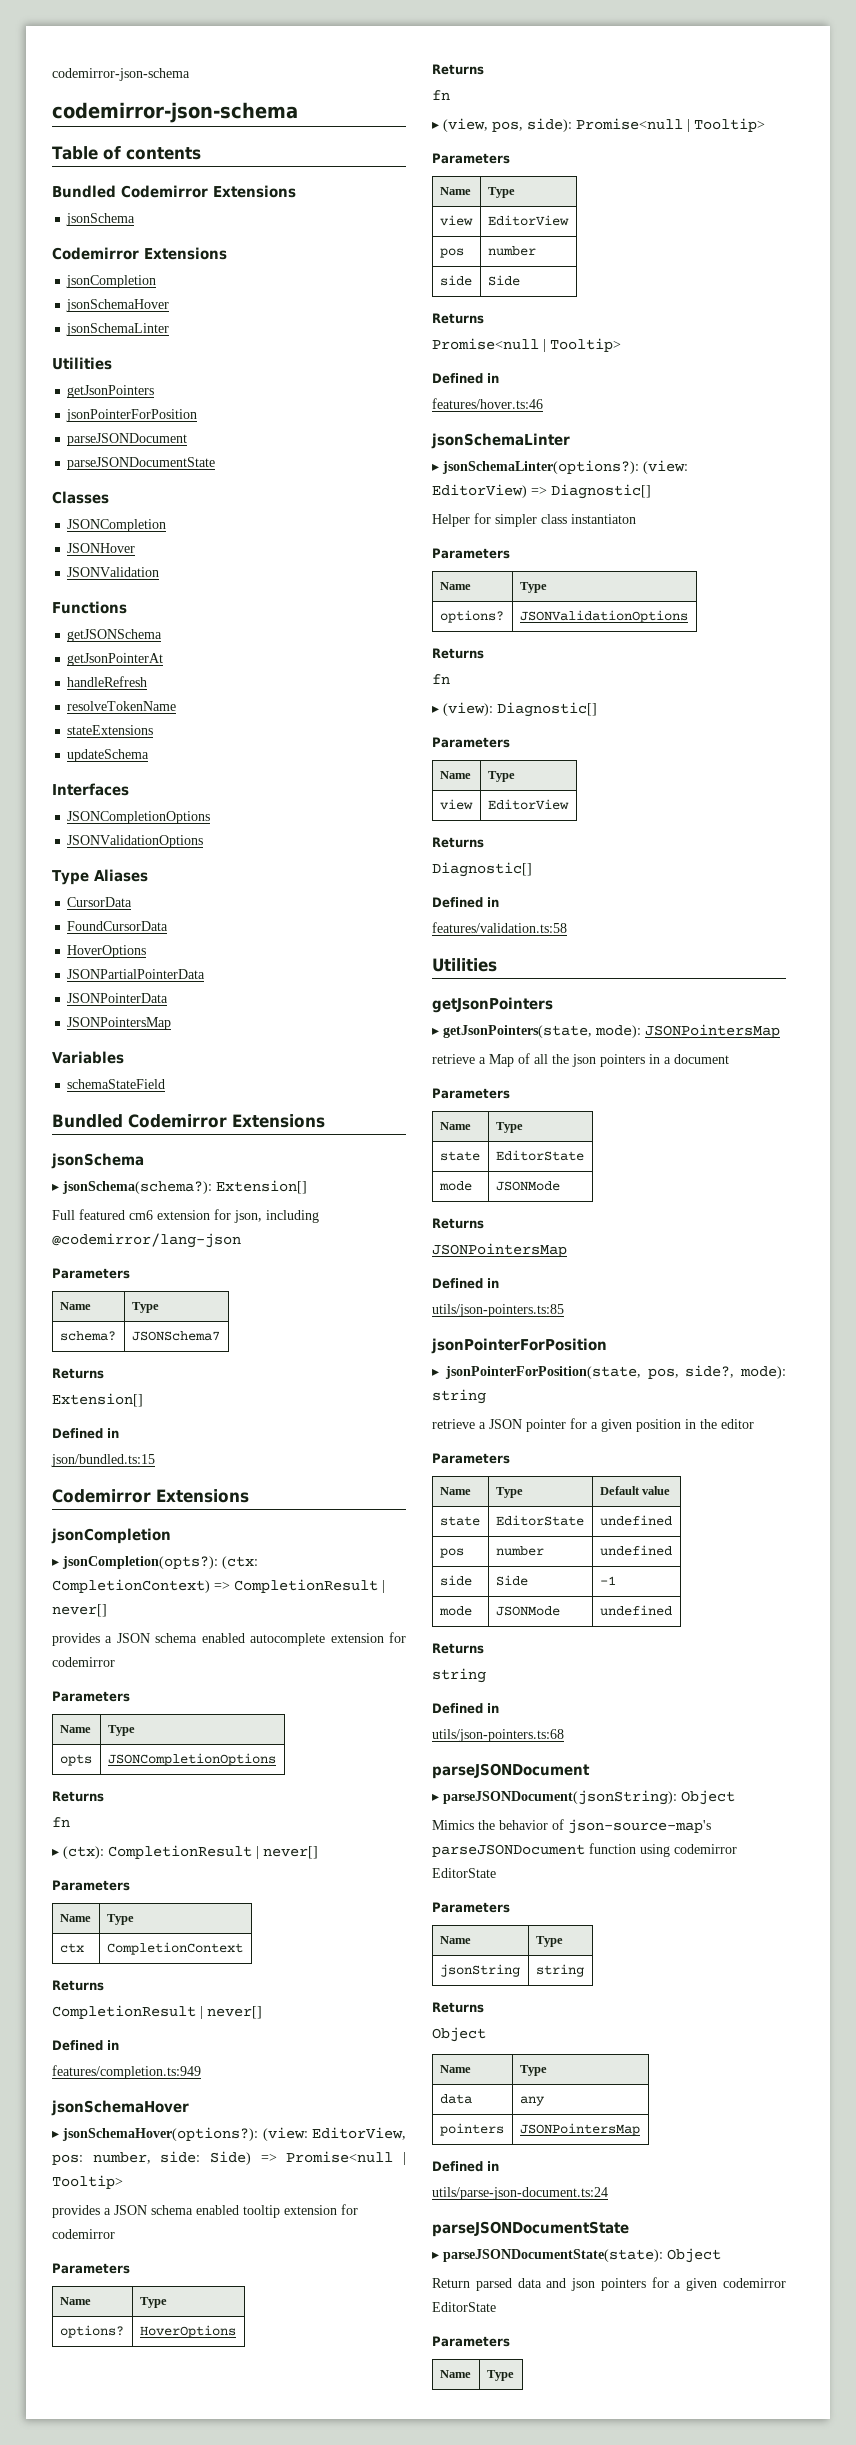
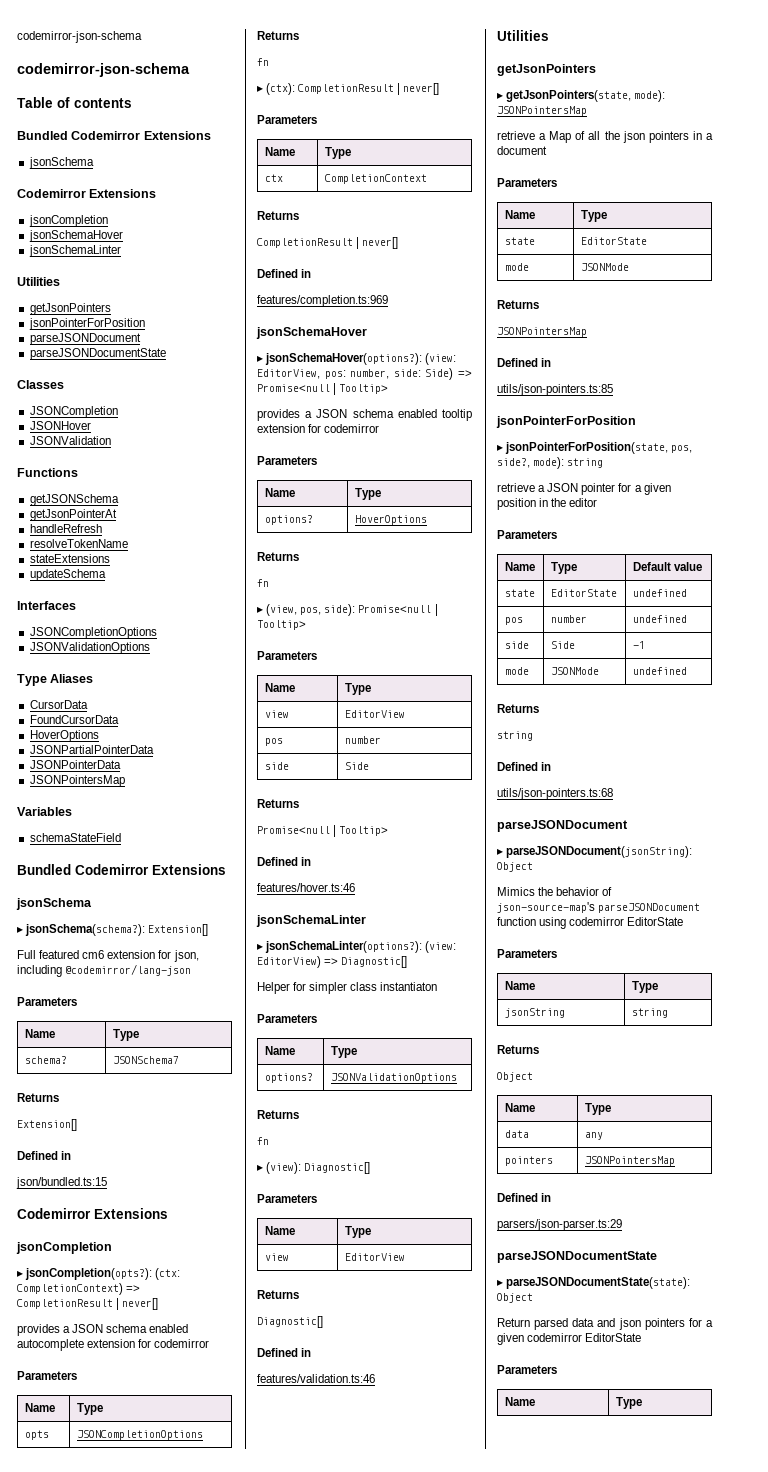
[52,2065,201,2079] features/completion.ts:949 -> [257,295,388,307] features/completion.ts:969
[432,922,567,933] features/validation.ts:58 -> [257,1374,375,1383] features/validation.ts:46
[432,2187,608,2200] utils/parse-json-document.ts:24 -> [497,1219,622,1231] parsers/json-parser.ts:29

